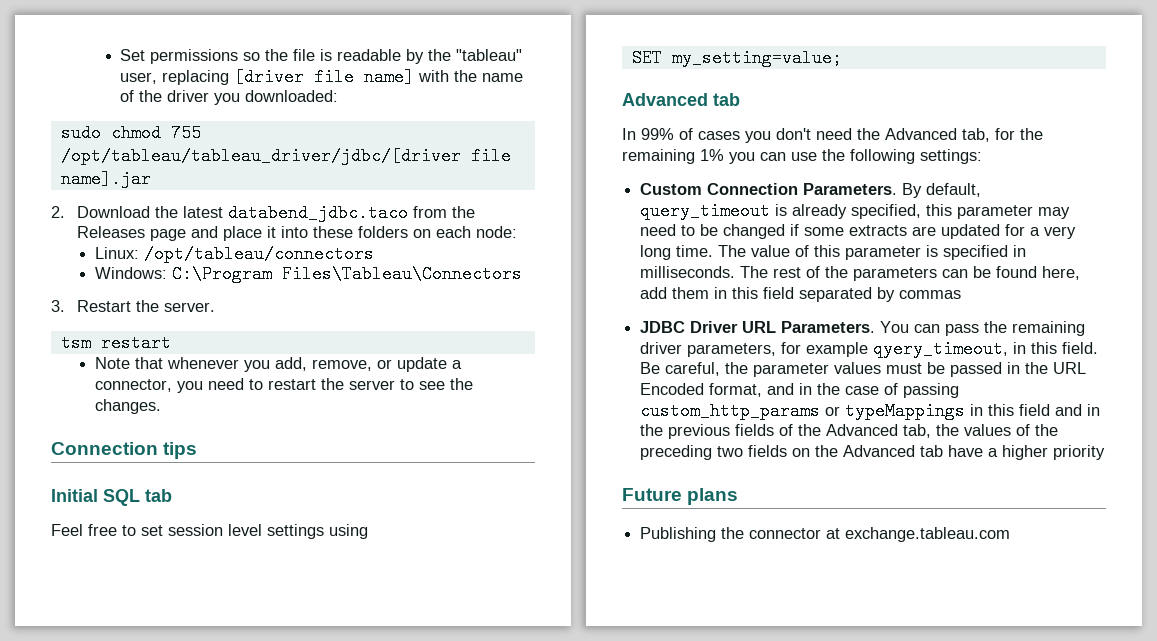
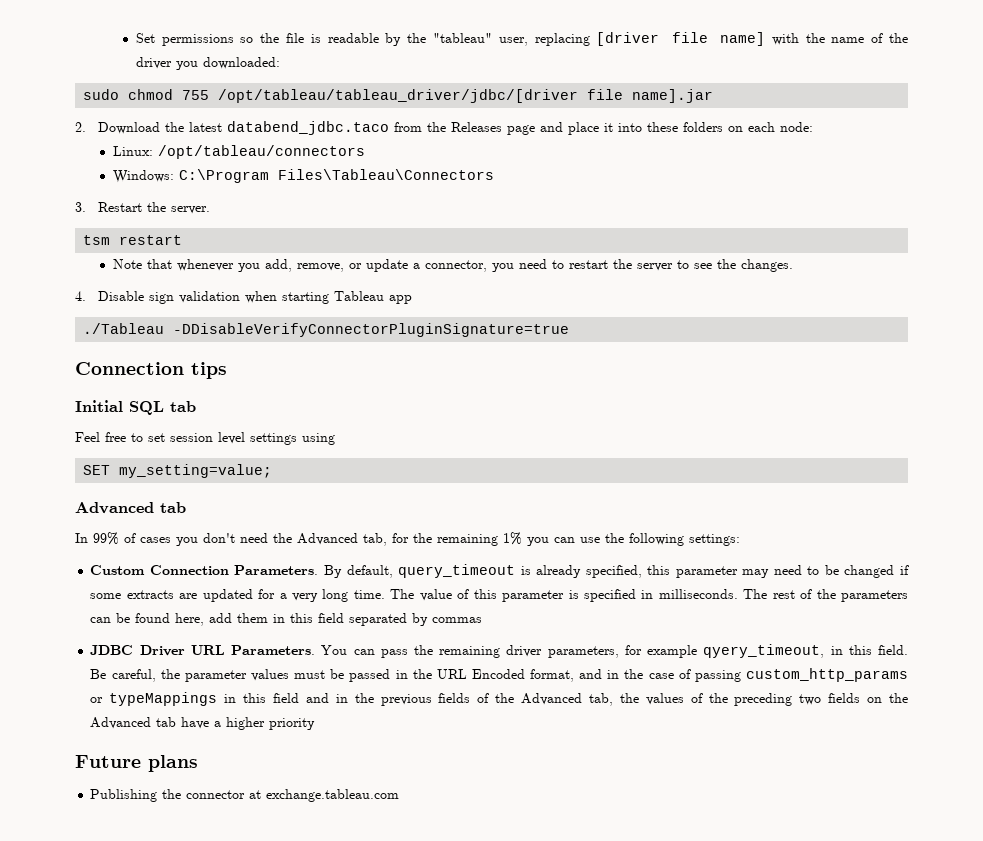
(161, 406) none -> [75,291,412,304] [83,323,570,337] // 4. Disable sign validation when starting Tableau app // ./Tableau -DDisableVerifyConnectorPluginSignature=true

